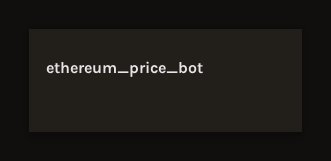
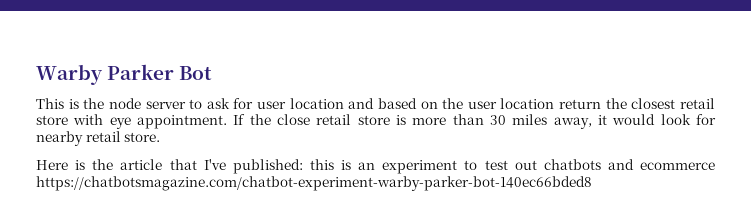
[46,61,203,77] ethereum_price_bot -> [36,64,213,85] [36,98,716,109] [36,114,716,129] [36,131,161,146] [36,159,715,174] [36,176,592,191] Warby Parker Bot // This is the node server to ask for user location and based on the user location return the closest retail store with eye appointment. If the close retail store is more than 30 miles away, it would look for nearby retail store. // Here is the article that I've published: this is an experiment to test out chatbots and ecommerce https://chatbotsmagazine.com/chatbot-experiment-warby-parker-bot-140ec66bded8

